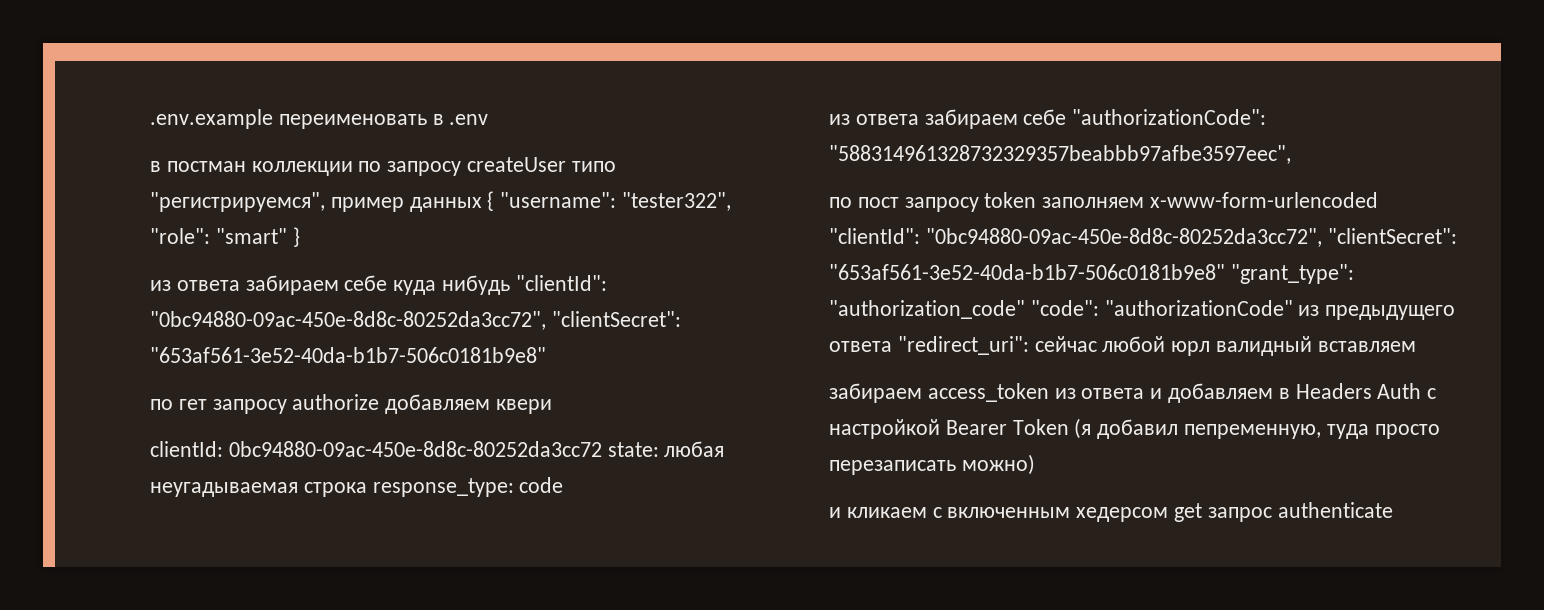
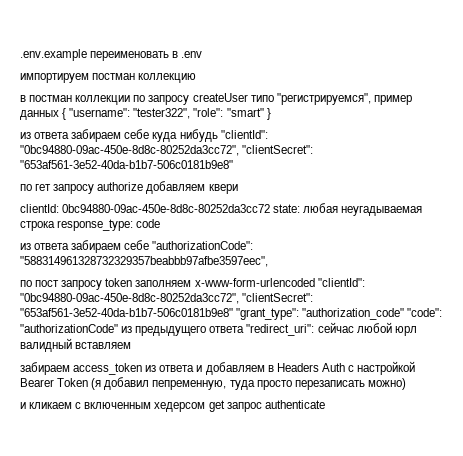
(489, 119) none -> [20,73,197,83] // импортируем постман коллекцию

